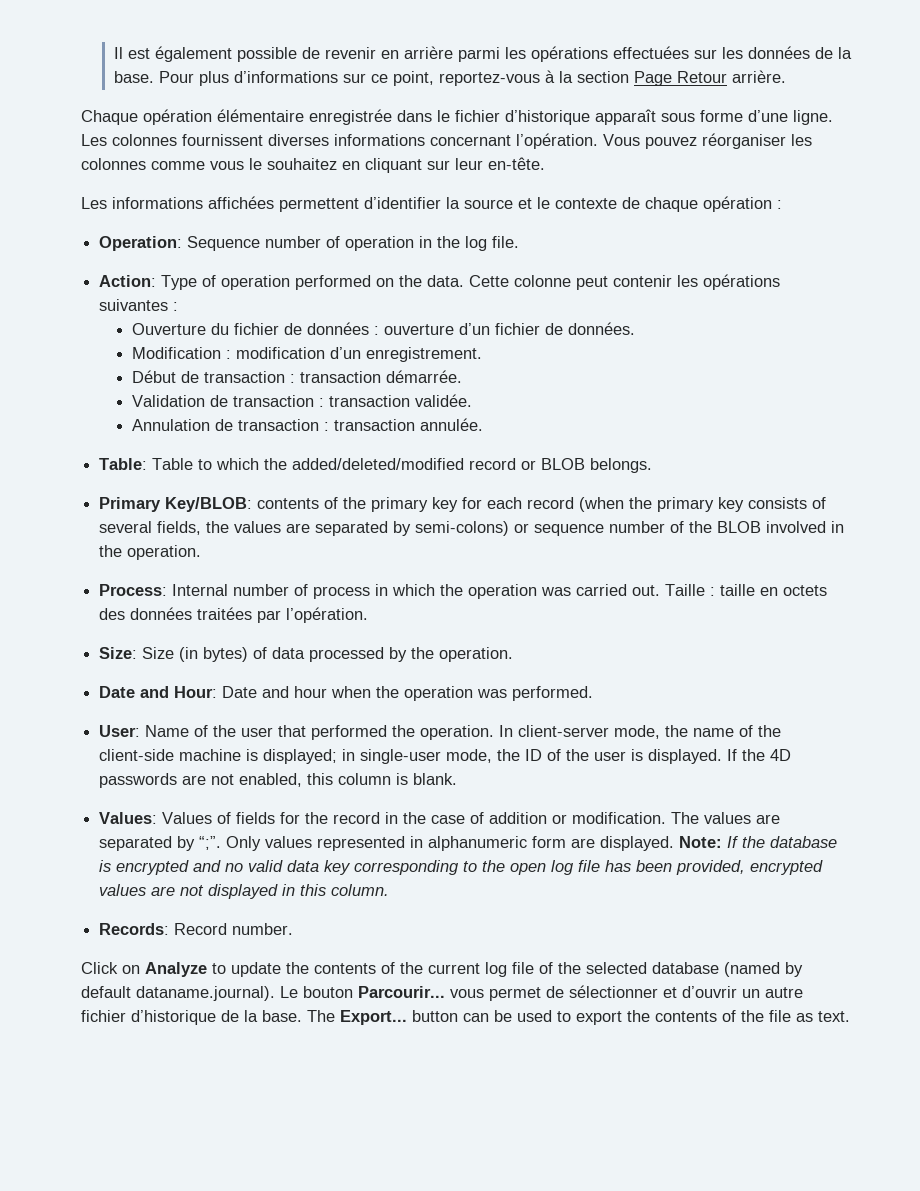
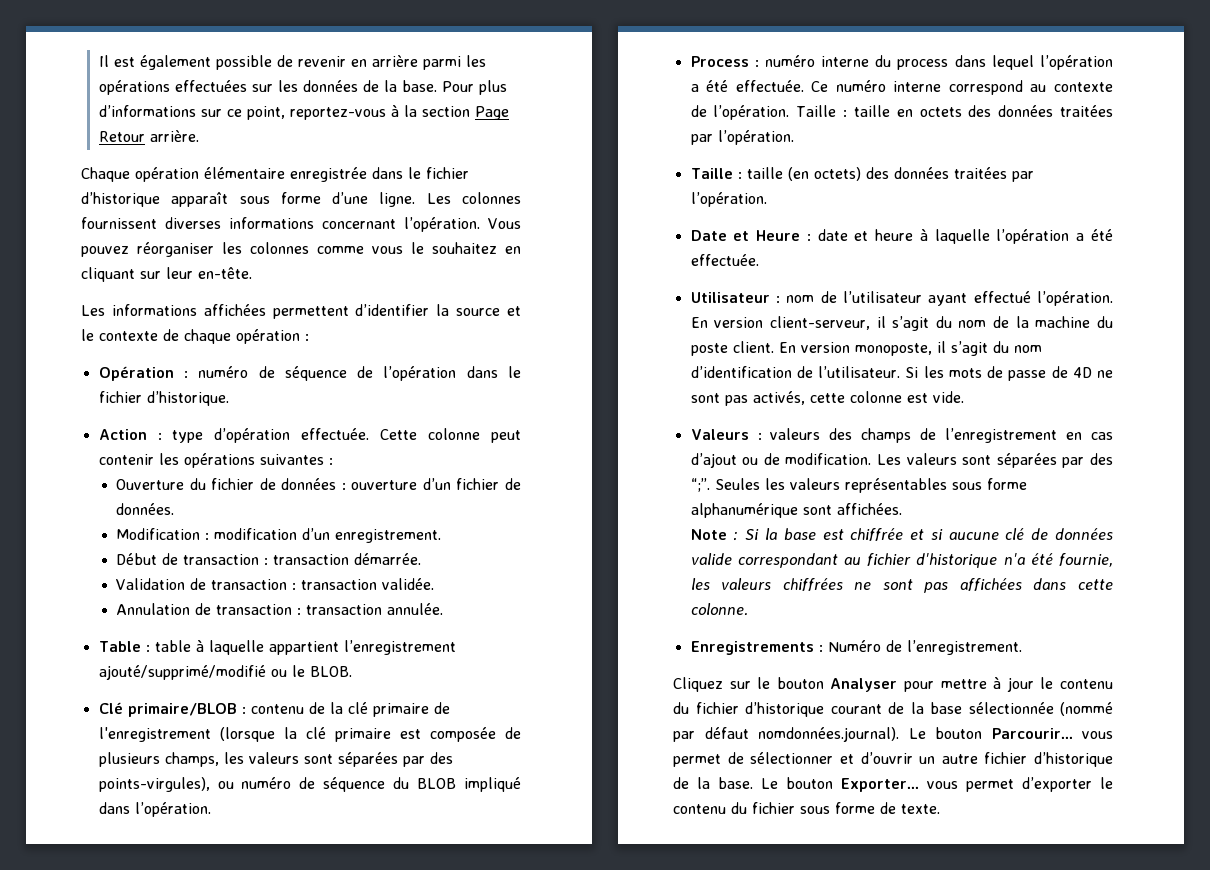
[99,236,520,251] [99,275,465,290] Operation: Sequence number of operation in the log file. // Action: Type of operation performed on the data. -> [98,366,521,381] [98,391,229,406] [98,428,370,443] Opération : numéro de séquence de l’opération dans le fichier d’historique. // Action : type d’opération effectuée.
[99,458,653,473] [99,497,827,512] [99,521,845,536] [99,545,202,560] [99,584,661,599] Table: Table to which the added/deleted/modified record or BLOB belongs. // Primary Key/BLOB: contents of the primary key for each record (when the primary key consists of several fields, the values are separated by semi-colons) or sequence number of the BLOB involved in the operation. // Process: Internal number of process in which the operation was carried out. -> [98,640,456,655] [98,665,352,680] [98,702,450,717] [98,727,521,742] [98,752,453,767] [98,777,521,792] [98,802,211,817] [690,55,1113,70] [690,80,1113,95] [690,105,790,120] Table : table à laquelle appartient l’enregistrement ajouté/supprimé/modifié ou le BLOB. // Clé primaire/BLOB : contenu de la clé primaire de l'enregistrement (lorsque la clé primaire est composée de plusieurs champs, les valeurs sont séparées par des points-virgules), ou numéro de séquence du BLOB impliqué dans l’opération. // Process : numéro interne du process dans lequel l’opération a été effectuée. Ce numéro interne correspond au contexte de l’opération.
[99,647,514,662] [99,686,594,701] [99,725,782,740] [99,749,792,764] [99,773,458,788] [99,812,781,824] [99,836,838,851] [99,860,824,875] [99,884,390,899] [99,923,294,935] [81,962,803,977] [81,986,275,1001] Size: Size (in bytes) of data processed by the operation. // Date and Hour: Date and hour when the operation was performed. // User: Name of the user that performed the operation. In client-server mode, the name of the client-side machine is displayed; in single-user mode, the ID of the user is displayed. If the 4D passwords are not enabled, this column is blank. // Values: Values of fields for the record in the case of addition or modification. The values are separated by “;”. Only values represented in alphanumeric form are displayed. Note: If the database is encrypted and no valid data key corresponding to the open log file has been provided, encrypted values are not displayed in this column. // Records: Record number. // Click on Analyze to update the contents of the current log file of the selected database (named by default dataname.journal). -> [690,167,1034,182] [690,192,767,207] [690,229,1113,244] [690,254,759,266] [690,291,1113,306] [690,316,1113,331] [690,341,1042,356] [690,366,1113,381] [690,391,964,406] [690,428,1113,443] [690,453,1113,468] [690,478,1027,493] [690,503,902,518] [690,528,1113,541] [690,553,1113,568] [690,578,1113,593] [690,603,748,616] [690,640,1022,655] [673,677,1113,692] [673,702,1113,717] [673,727,899,742] Taille : taille (en octets) des données traitées par l’opération. // Date et Heure : date et heure à laquelle l’opération a été effectuée. // Utilisateur : nom de l’utilisateur ayant effectué l’opération. En version client-serveur, il s’agit du nom de la machine du poste client. En version monoposte, il s’agit du nom d’identification de l’utilisateur. Si les mots de passe de 4D ne sont pas activés, cette colonne est vide. // Valeurs : valeurs des champs de l’enregistrement en cas d’ajout ou de modification. Les valeurs sont séparées par des “;”. Seules les valeurs représentables sous forme alphanumérique sont affichées. // Note : Si la base est chiffrée et si aucune clé de données valide correspondant au fichier d'historique n'a été fournie, les valeurs chiffrées ne sont pas affichées dans cette colonne. // Enregistrements : Numéro de l’enregistrement. // Cliquez sur le bouton Analyser pour mettre à jour le contenu du fichier d’historique courant de la base sélectionnée (nommé par défaut nomdonnées.journal).
[307,1010,850,1025] The Export... button can be used to export the contents of the file as text. -> [761,777,1113,792] [673,802,940,814] Le bouton Exporter... vous permet d’exporter le contenu du fichier sous forme de texte.

